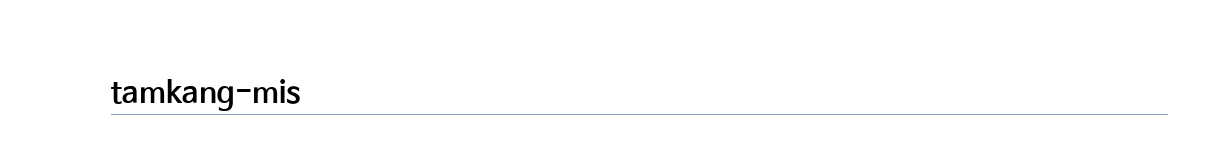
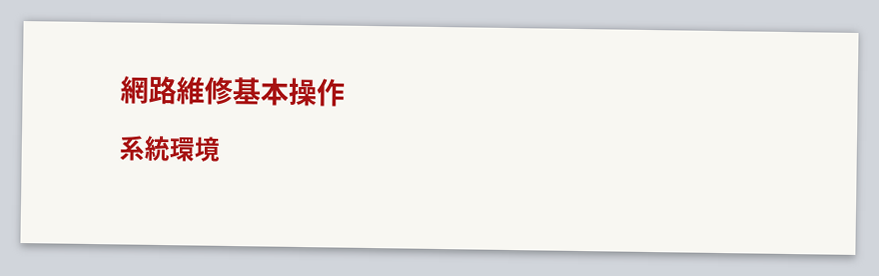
[111,79,300,111] tamkang-mis -> [120,75,345,107] [119,135,220,162] 網路維修基本操作 // 系統環境

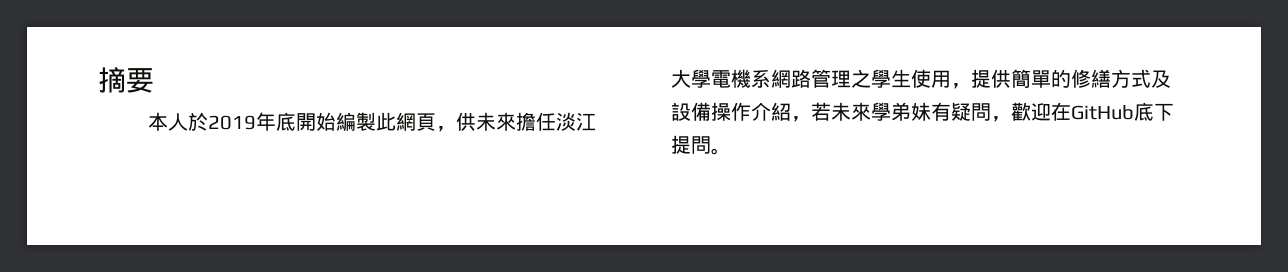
[120,75,345,107] [119,135,220,162] 網路維修基本操作 // 系統環境 -> [98,67,154,93] [148,112,597,132] [671,69,1171,89] [671,102,1174,122] [671,135,731,155] 摘要 // 本人於2019年底開始編製此網頁，供未來擔任淡江大學電機系網路管理之學生使用，提供簡單的修繕方式及設備操作介紹，若未來學弟妹有疑問，歡迎在GitHub底下提問。

